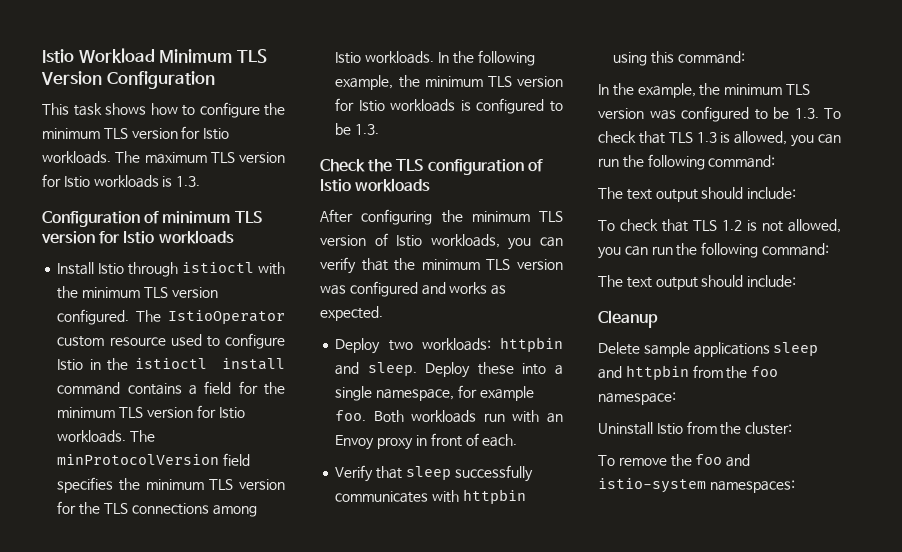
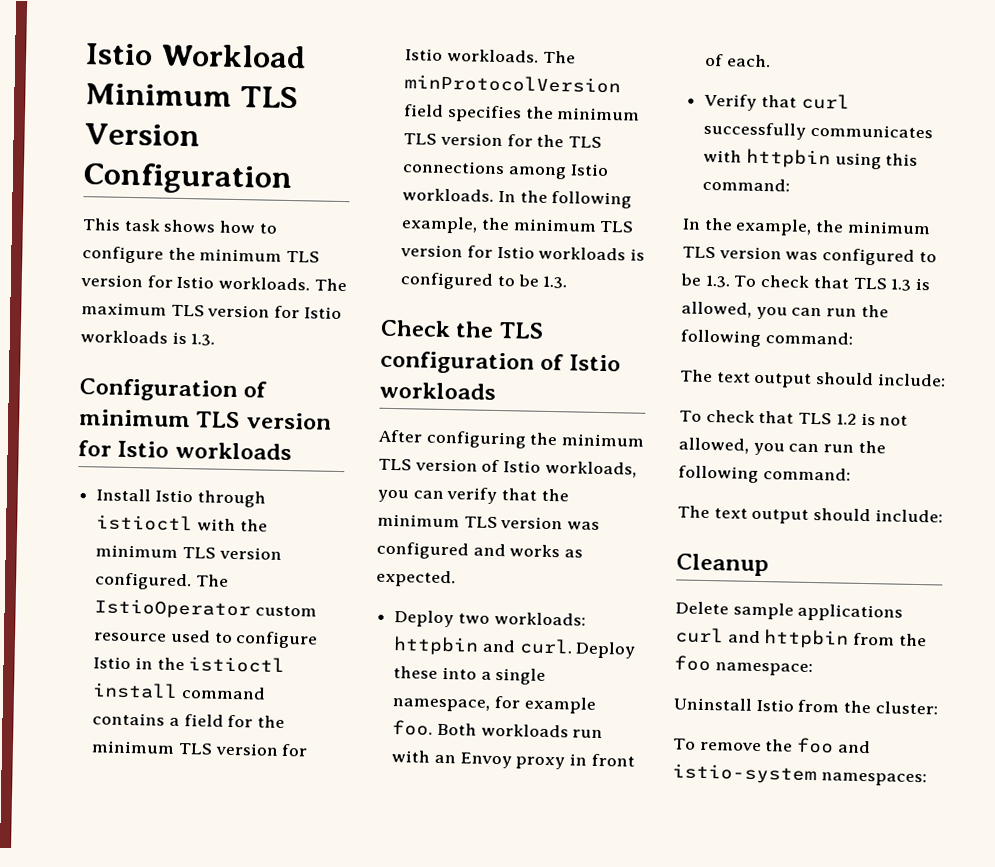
[367,362,417,376] sleep. -> [518,638,573,655] curl.
[405,466,451,480] sleep -> [800,93,850,110] curl
[773,342,819,356] sleep -> [675,627,724,644] curl

